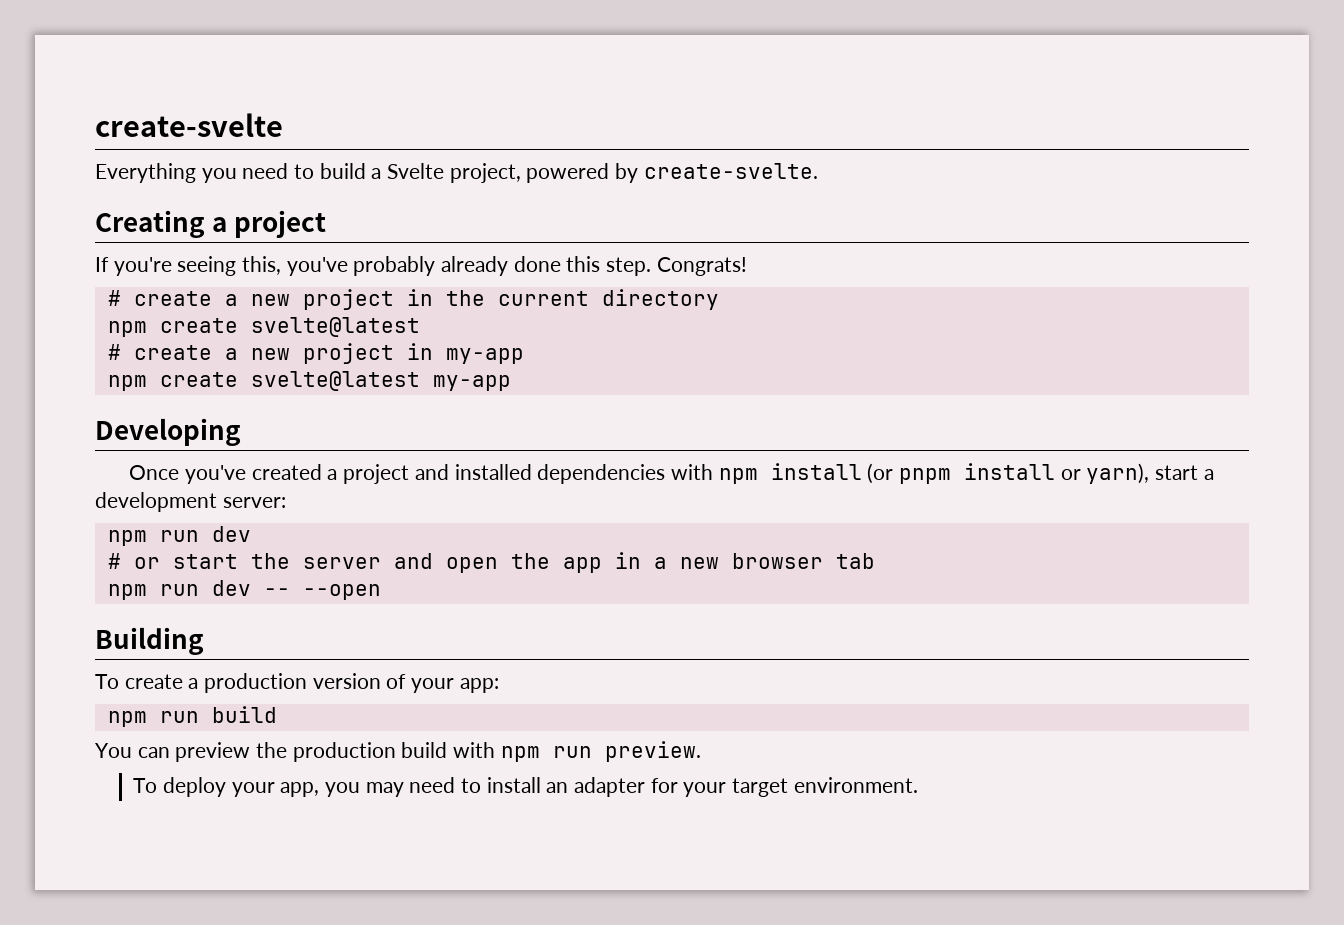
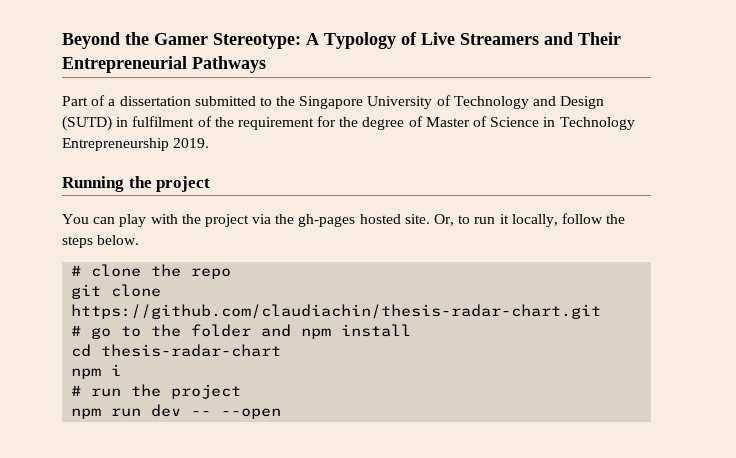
[95,113,283,137] [95,163,818,183] [95,210,327,238] [95,256,747,276] [107,289,719,310] [107,317,420,337] [107,343,524,364] [107,371,511,391] [95,418,241,446] [129,463,1214,484] [95,492,286,512] [107,526,251,546] [107,552,875,573] create-svelte // Everything you need to build a Svelte project, powered by create-svelte. // Creating a project // If you're seeing this, you've probably already done this step. Congrats! // # create a new project in the current directory // npm create svelte@latest // # create a new project in my-app // npm create svelte@latest my-app // Developing // Once you've created a project and installed dependencies with npm install (or pnpm install or yarn), start a development server: // npm run dev // # or start the server and open the app in a new browser tab -> [62,32,621,49] [62,56,266,73] [62,95,605,109] [62,116,635,131] [62,138,210,151] [62,176,211,192] [62,213,626,227] [62,235,140,248] [71,264,232,279] [71,284,162,299] [71,304,602,319] [71,324,412,339] [71,344,282,357] [71,364,122,379] [71,384,242,399] Beyond the Gamer Stereotype: A Typology of Live Streamers and Their Entrepreneurial Pathways // Part of a dissertation submitted to the Singapore University of Technology and Design (SUTD) in fulfilment of the requirement for the degree of Master of Science in Technology Entrepreneurship 2019. // Running the project // You can play with the project via the gh-pages hosted site. Or, to run it locally, follow the steps below. // # clone the repo // git clone https://github.com/claudiachin/thesis-radar-chart.git // # go to the folder and npm install // cd thesis-radar-chart // npm i // # run the project
[95,627,204,655] [95,673,499,693] [107,706,277,727] [95,741,701,762] [133,777,918,797] // Building // To create a production version of your app: // npm run build // You can preview the production build with npm run preview. // To deploy your app, you may need to install an adapter for your target environment. -> (282, 413) none

